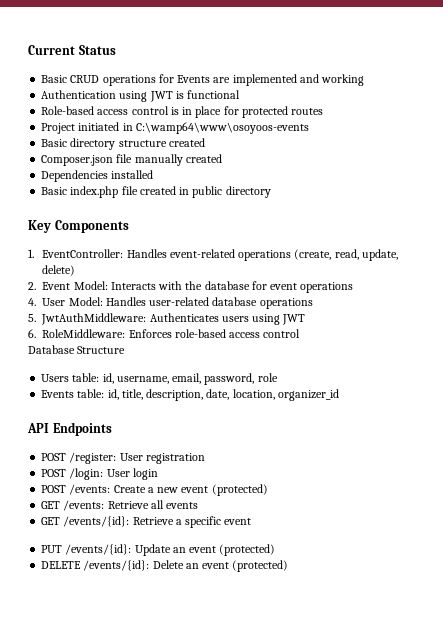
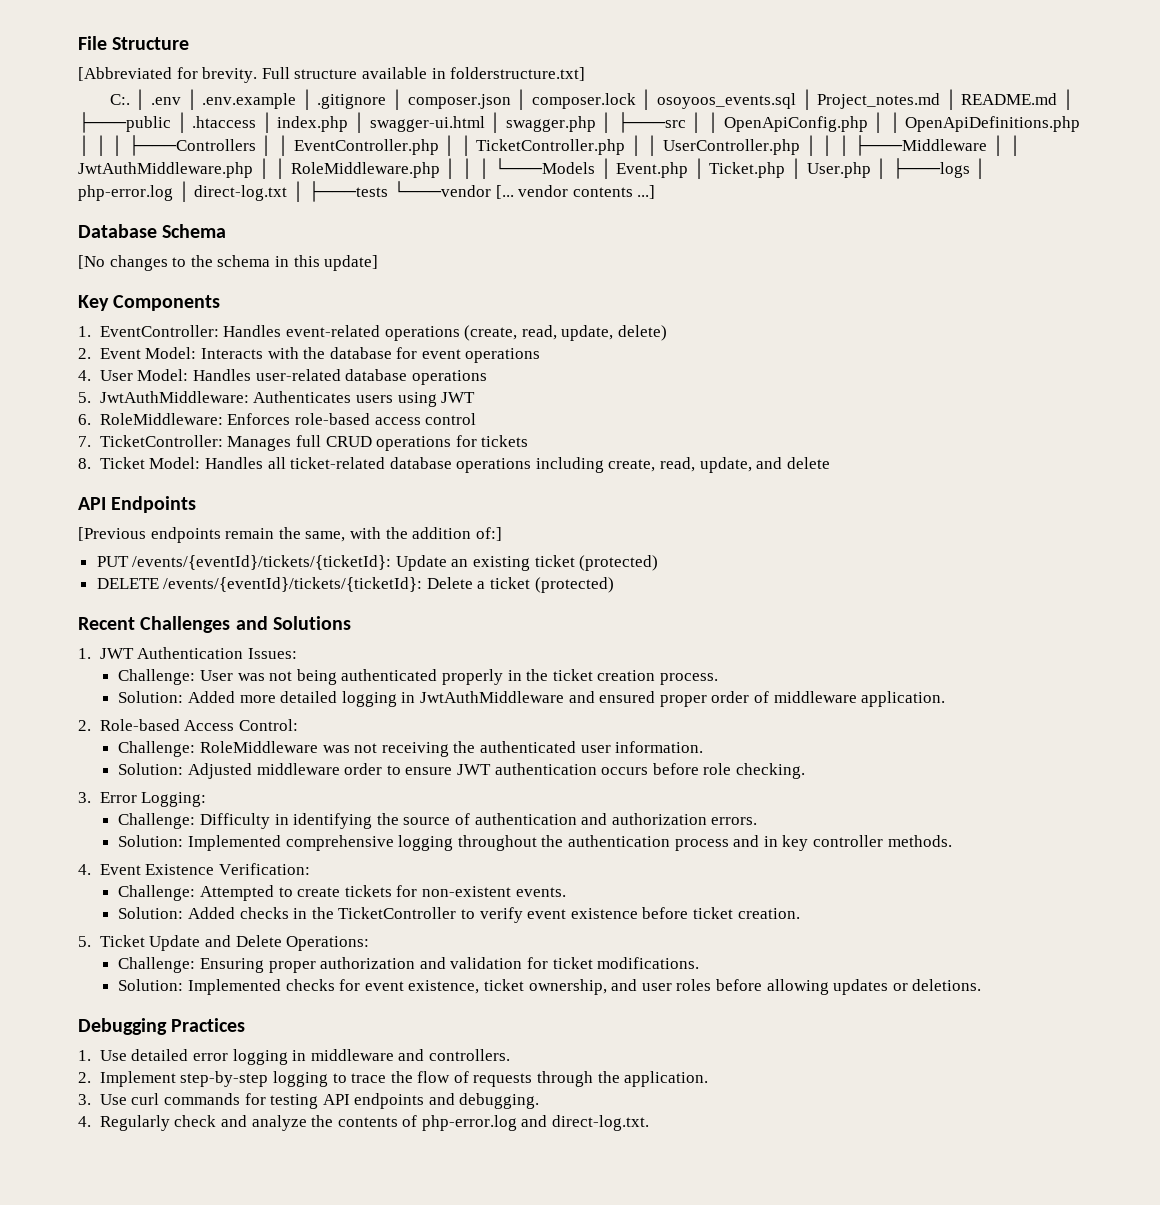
[28,45,116,55] [41,74,365,86] [41,90,241,102] [41,106,324,118] [41,122,309,134] [41,138,205,150] [41,154,222,166] [41,170,154,182] [41,186,271,198] Current Status // Basic CRUD operations for Events are implemented and working // Authentication using JWT is functional // Role-based access control is in place for protected routes // Project initiated in C:\wamp64\www\osoyoos-events // Basic directory structure created // Composer.json file manually created // Dependencies installed // Basic index.php file created in public directory -> [78,36,190,50] [78,67,586,83] [109,89,1074,110] [78,112,1081,133] [78,135,1021,156] [78,158,987,179] [78,181,656,202] [78,224,227,238] [78,255,379,271] File Structure // [Abbreviated for brevity. Full structure available in folderstructure.txt] // C:. │ .env │ .env.example │ .gitignore │ composer.json │ composer.lock │ osoyoos_events.sql │ Project_notes.md │ README.md │ ├───public │ .htaccess │ index.php │ swagger-ui.html │ swagger.php │ ├───src │ │ OpenApiConfig.php │ │ OpenApiDefinitions.php │ │ │ ├───Controllers │ │ EventController.php │ │ TicketController.php │ │ UserController.php │ │ │ ├───Middleware │ │ JwtAuthMiddleware.php │ │ RoleMiddleware.php │ │ │ └───Models │ Event.php │ Ticket.php │ User.php │ ├───logs │ php-error.log │ direct-log.txt │ ├───tests └───vendor [... vendor contents ...] // Database Schema // [No changes to the schema in this update]
[28,345,126,354] [41,373,278,385] [41,389,339,401] [27,422,112,436] [41,452,205,464] [41,468,158,480] [41,484,268,496] [41,500,199,511] [41,516,252,528] Database Structure // Users table: id, username, email, password, role // Events table: id, title, description, date, location, organizer_id // API Endpoints // POST /register: User registration // POST /login: User login // POST /events: Create a new event (protected) // GET /events: Retrieve all events // GET /events/{id}: Retrieve a specific event -> [78,435,529,451] [78,457,830,473] [78,496,197,513] [78,527,502,543] 7. TicketController: Manages full CRUD operations for tickets // 8. Ticket Model: Handles all ticket-related database operations including create, read, update, and delete // API Endpoints // [Previous endpoints remain the same, with the addition of:]
[65,544,132,555] /events/{id}: -> [132,555,392,570] /events/{eventId}/tickets/{ticketId}:
[189,546,217,553] event -> [473,555,575,571] existing ticket
[83,560,289,572] /events/{id}: Delete an event (protected) -> [163,577,614,593] [78,616,352,633] [78,647,297,659] [118,669,718,685] [118,691,946,707] [78,719,298,731] [118,741,704,757] [118,763,805,779] [78,792,207,807] [118,813,758,829] [118,835,952,851] [78,863,310,875] [118,885,566,901] [118,907,800,923] [78,935,370,951] [118,957,700,973] [118,979,982,995] [78,1018,246,1035] [78,1049,510,1065] [78,1071,709,1087] [78,1093,540,1109] [78,1115,650,1131] /events/{eventId}/tickets/{ticketId}: Delete a ticket (protected) // Recent Challenges and Solutions // 1. JWT Authentication Issues: // Challenge: User was not being authenticated properly in the ticket creation process. // Solution: Added more detailed logging in JwtAuthMiddleware and ensured proper order of middleware application. // 2. Role-based Access Control: // Challenge: RoleMiddleware was not receiving the authenticated user information. // Solution: Adjusted middleware order to ensure JWT authentication occurs before role checking. // 3. Error Logging: // Challenge: Difficulty in identifying the source of authentication and authorization errors. // Solution: Implemented comprehensive logging throughout the authentication process and in key controller methods. // 4. Event Existence Verification: // Challenge: Attempted to create tickets for non-existent events. // Solution: Added checks in the TicketController to verify event existence before ticket creation. // 5. Ticket Update and Delete Operations: // Challenge: Ensuring proper authorization and validation for ticket modifications. // Solution: Implemented checks for event existence, ticket ownership, and user roles before allowing updates or deletions. // Debugging Practices // 1. Use detailed error logging in middleware and controllers. // 2. Implement step-by-step logging to trace the flow of requests through the application. // 3. Use curl commands for testing API endpoints and debugging. // 4. Regularly check and analyze the contents of php-error.log and direct-log.txt.

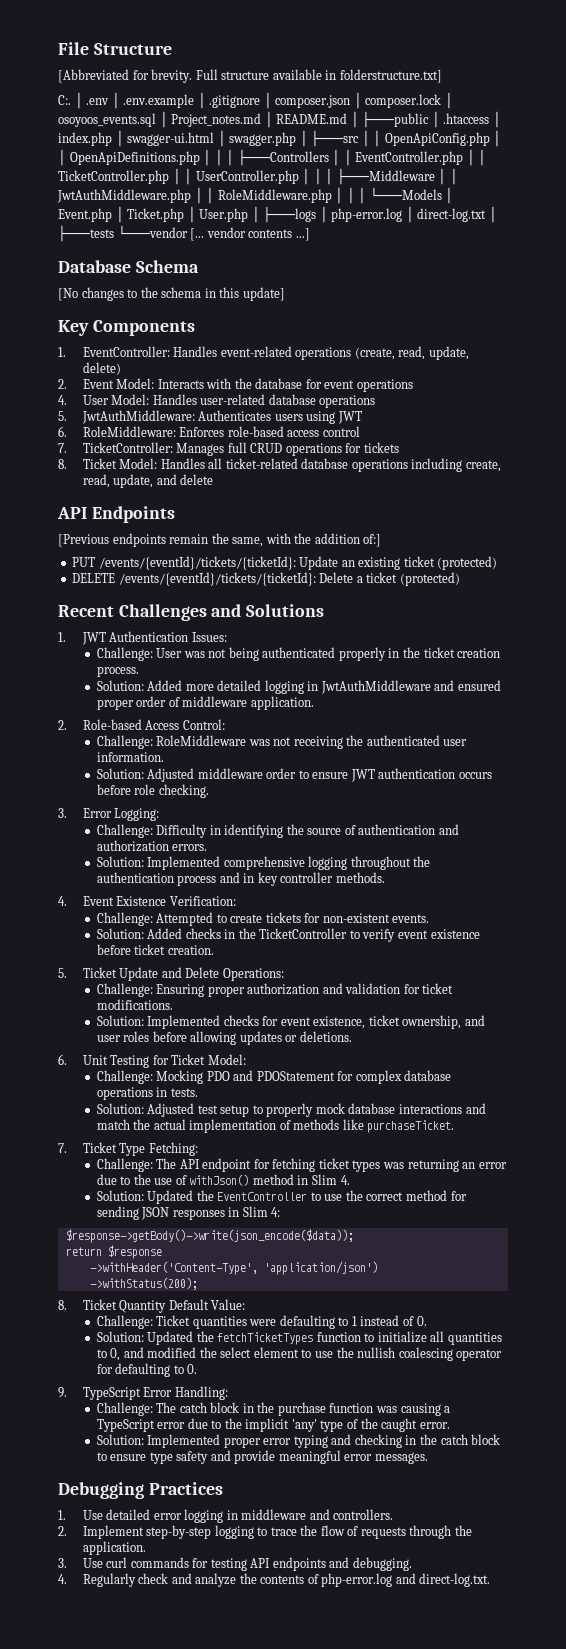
(982, 985) none -> [58,1054,246,1068] [96,1070,452,1084] [96,1087,198,1100] [96,1103,486,1117] [96,1119,455,1133] [58,1142,198,1156] [96,1158,507,1172] [96,1174,350,1186] [96,1190,467,1204] [96,1206,281,1220] [65,1229,354,1243] [65,1245,162,1259] [89,1261,378,1275] [89,1277,198,1290] [58,1299,246,1313] [96,1315,427,1329] [96,1331,502,1345] [96,1347,503,1361] [96,1363,198,1377] [58,1386,228,1400] [96,1402,451,1416] [96,1418,450,1432] [96,1434,501,1448] [96,1450,428,1464] // 6. Unit Testing for Ticket Model: // Challenge: Mocking PDO and PDOStatement for complex database operations in tests. // Solution: Adjusted test setup to properly mock database interactions and match the actual implementation of methods like purchaseTicket. // 7. Ticket Type Fetching: // Challenge: The API endpoint for fetching ticket types was returning an error due to the use of withJson() method in Slim 4. // Solution: Updated the EventController to use the correct method for sending JSON responses in Slim 4: // $response->getBody()->write(json_encode($data)); // return $response // ->withHeader('Content-Type', 'application/json') // ->withStatus(200); // 8. Ticket Quantity Default Value: // Challenge: Ticket quantities were defaulting to 1 instead of 0. // Solution: Updated the fetchTicketTypes function to initialize all quantities to 0, and modified the select element to use the nullish coalescing operator for defaulting to 0. // 9. TypeScript Error Handling: // Challenge: The catch block in the purchase function was causing a TypeScript error due to the implicit 'any' type of the caught error. // Solution: Implemented proper error typing and checking in the catch block to ensure type safety and provide meaningful error messages.

